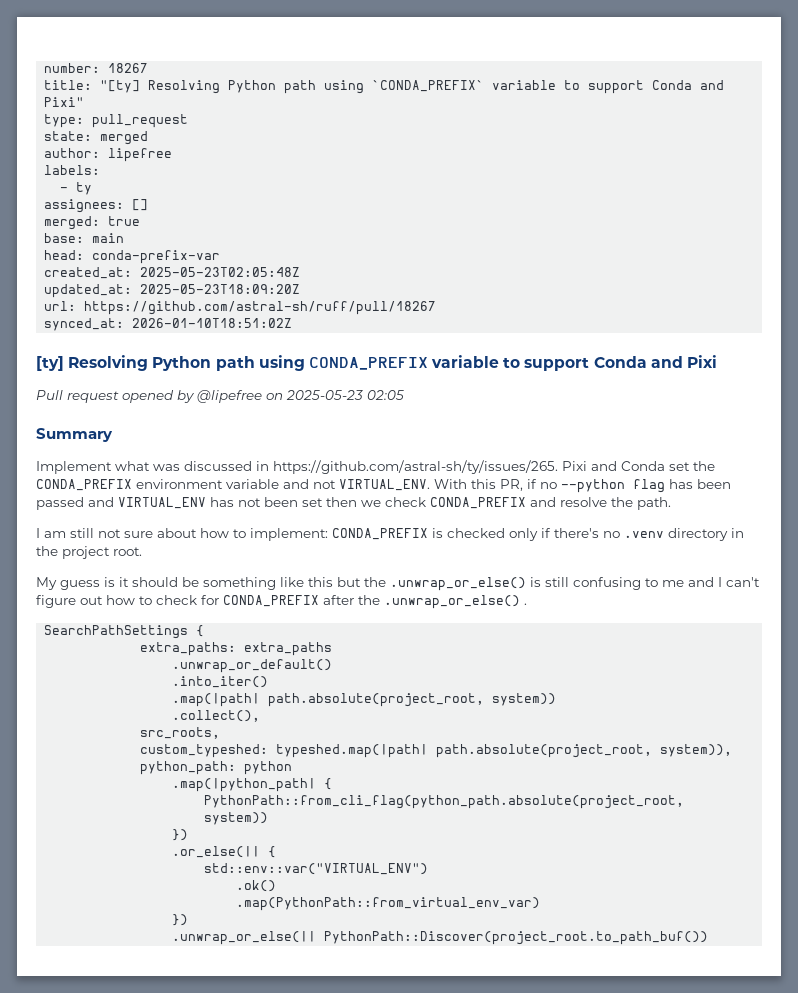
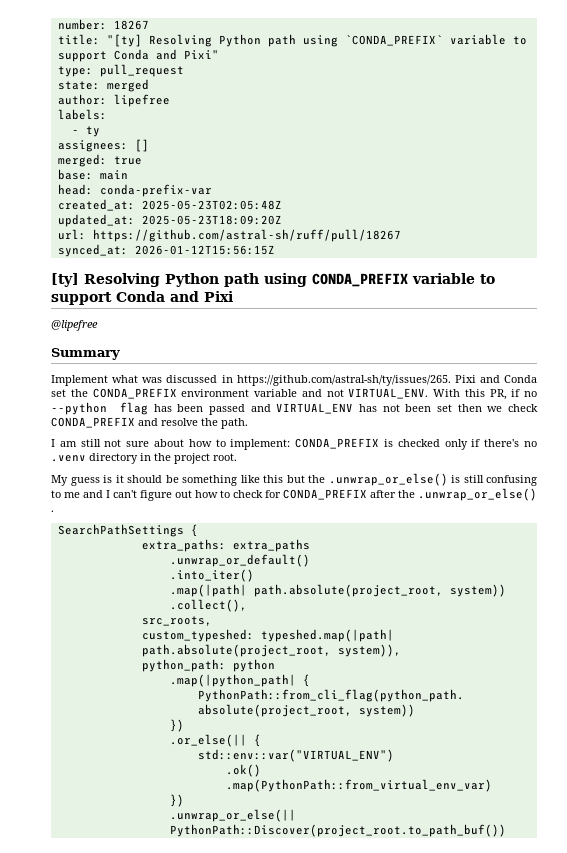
[132,318,293,328] 2026-01-10T18:51:02Z -> [134,245,275,255] 2026-01-12T15:56:15Z
[36,390,404,403] Pull request opened by @lipefree on 2025-05-23 02:05 -> [51,320,98,331] @lipefree

